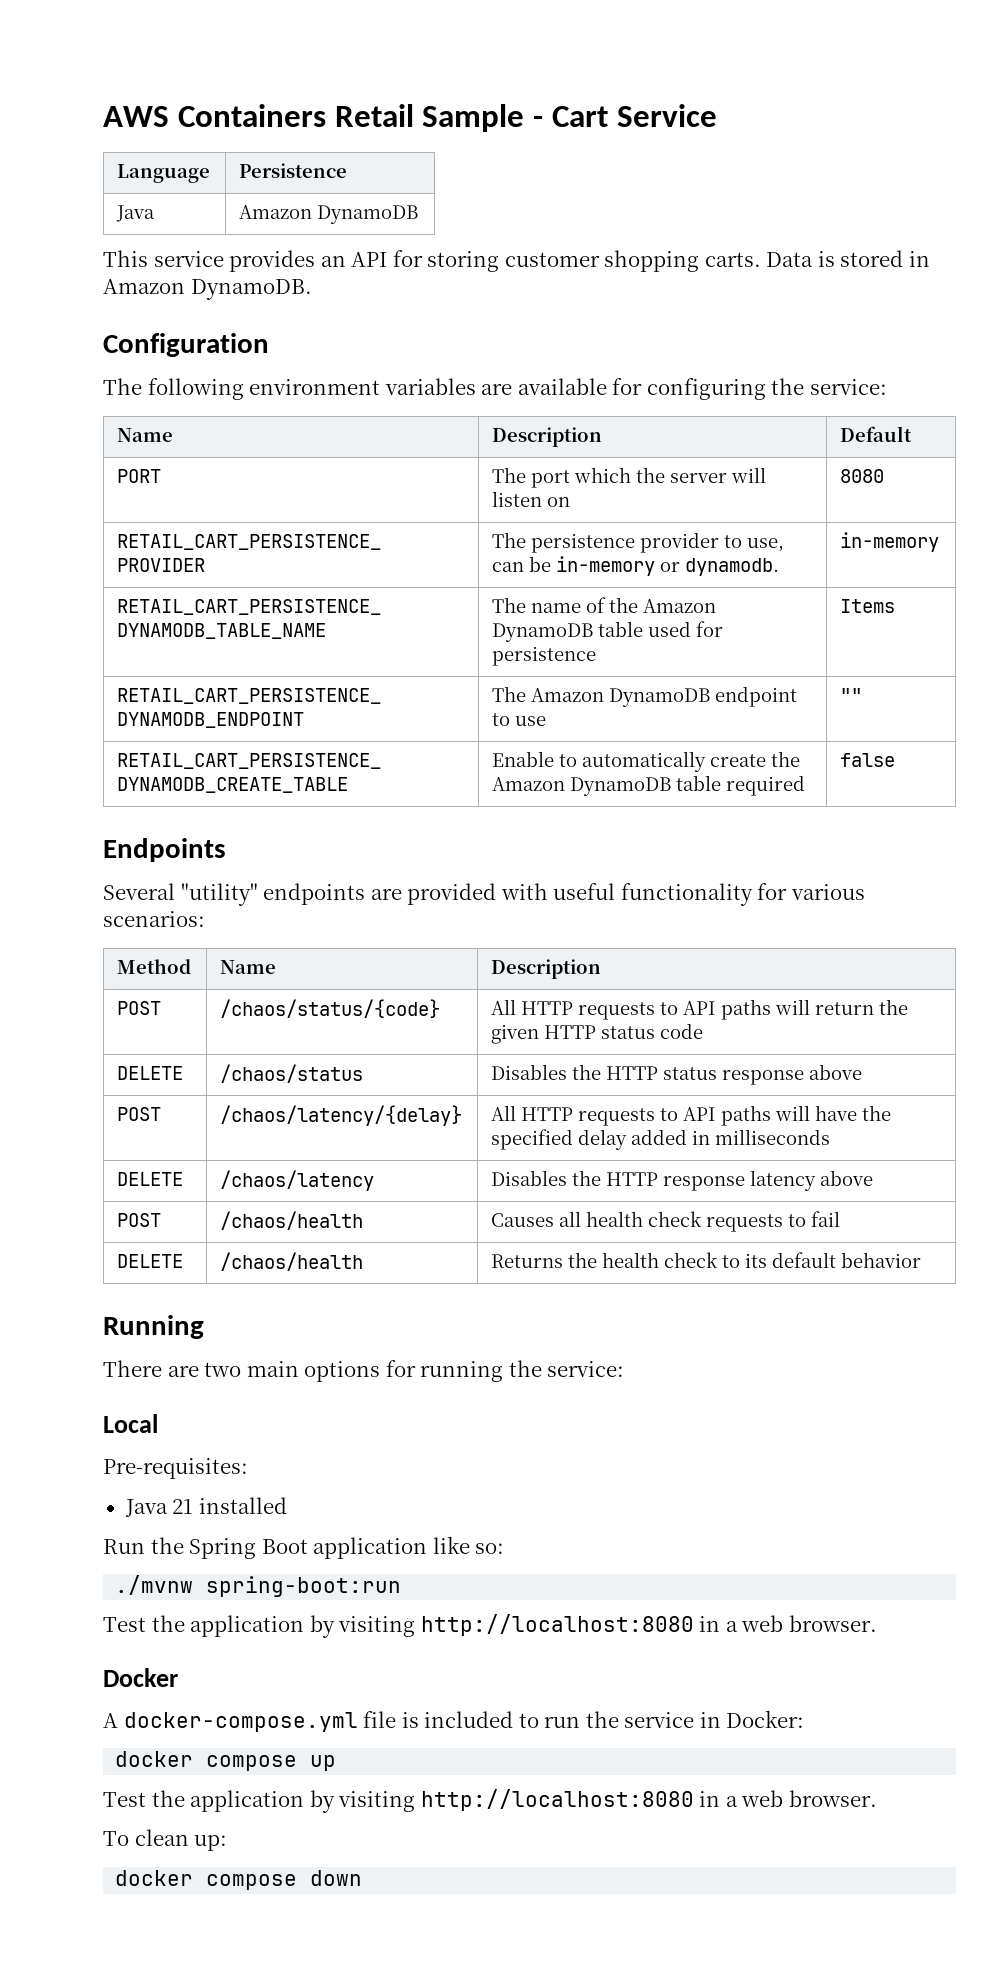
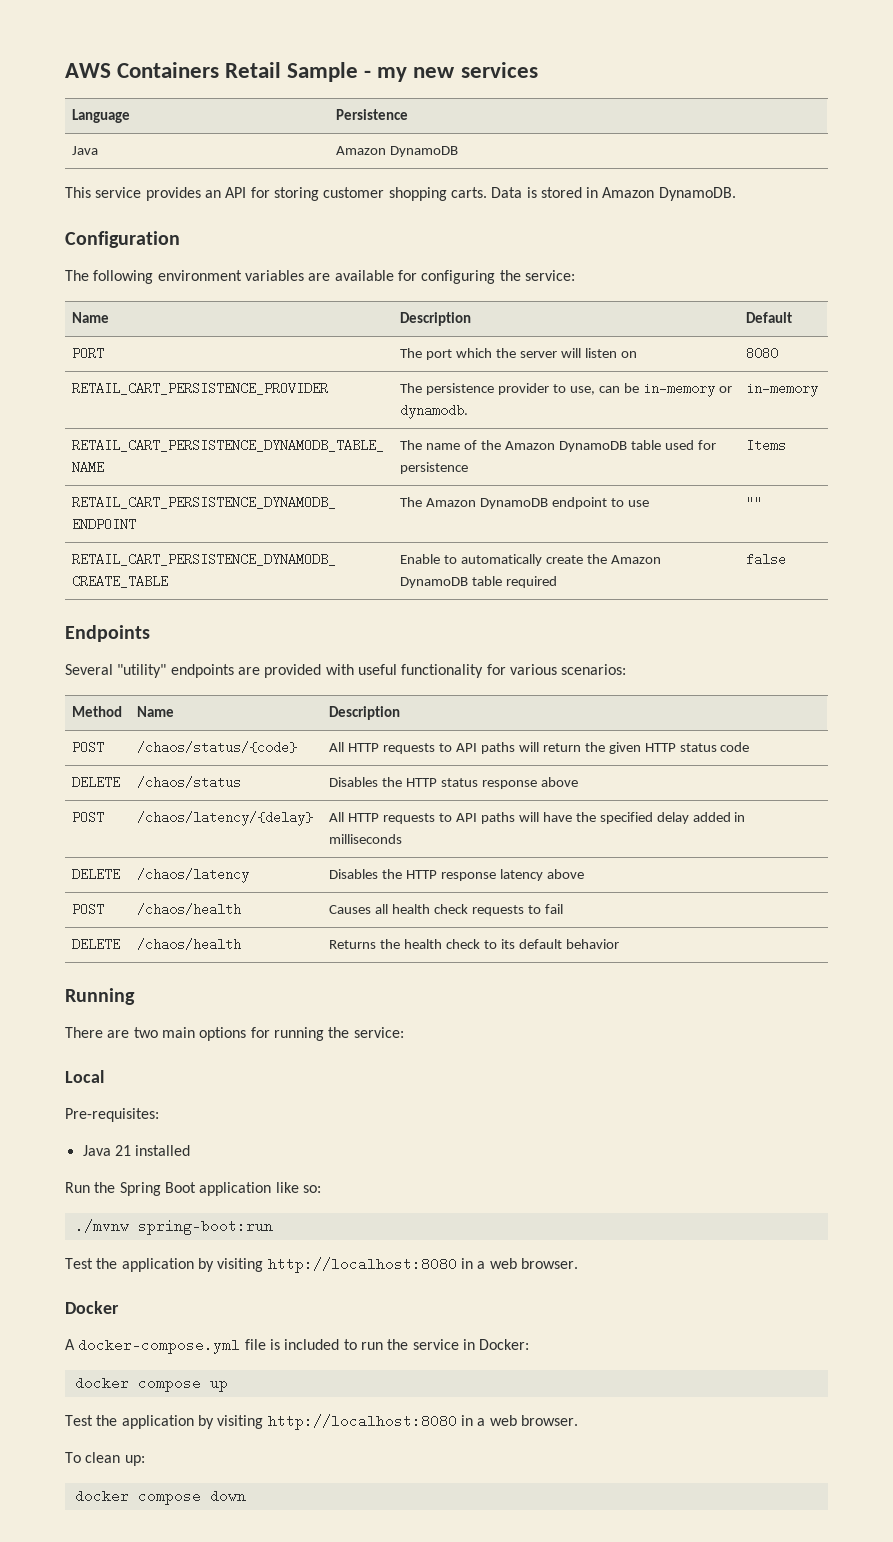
[551,104,717,127] Cart Service -> [377,62,538,82] my new services

